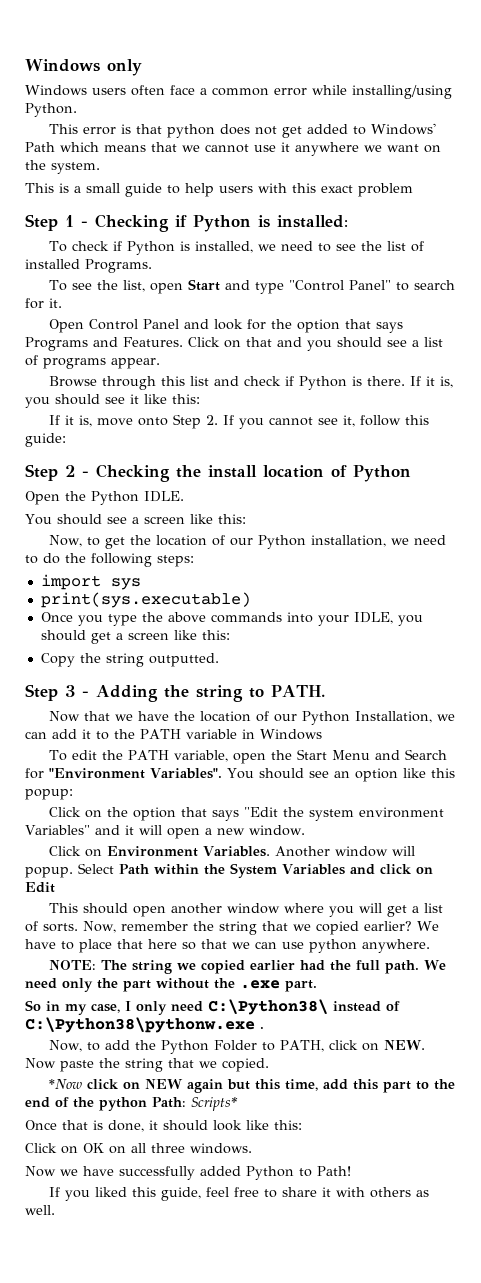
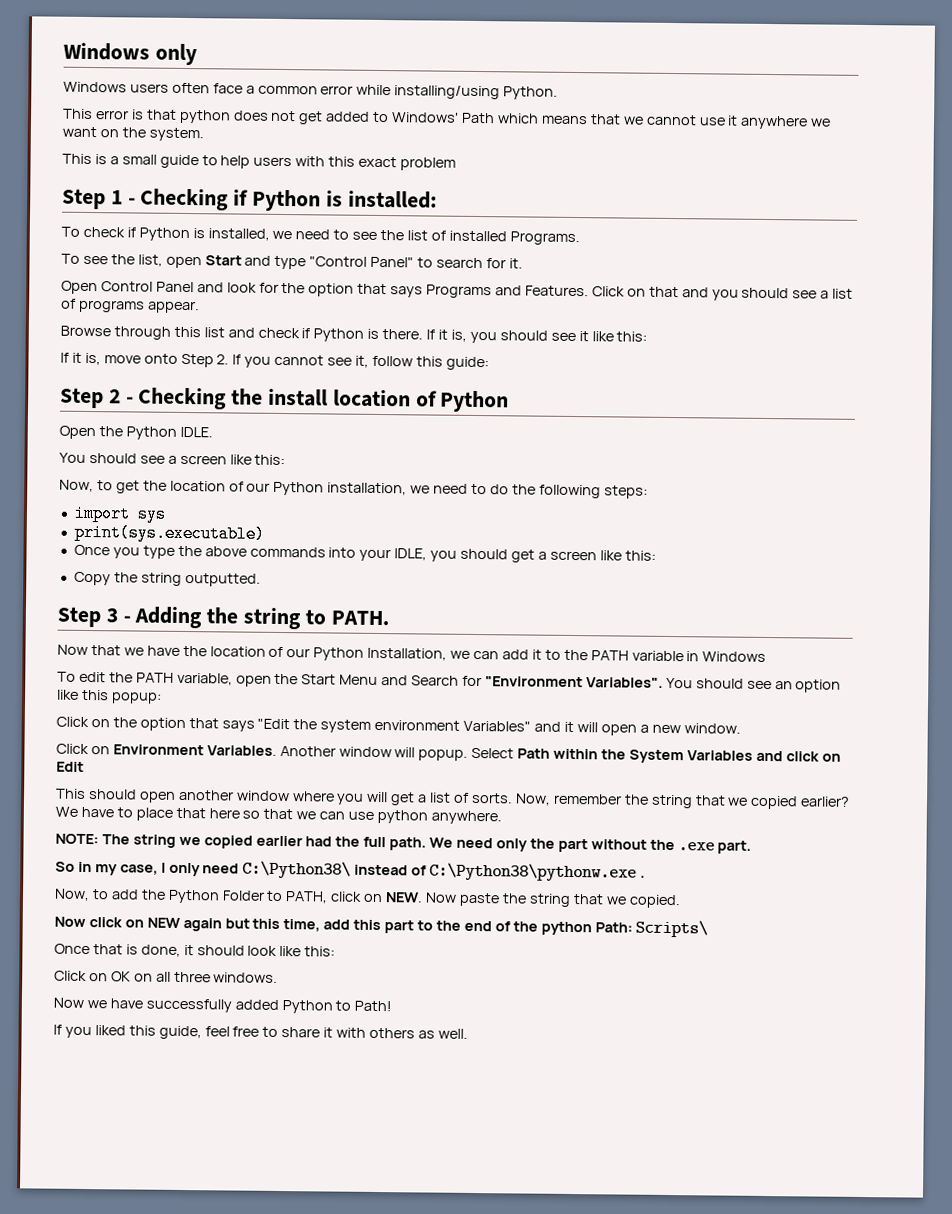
[49,1079,83,1089] *Now -> [54,916,86,927] Now
[191,1097,238,1111] Scripts* -> [635,919,709,938] Scripts\

